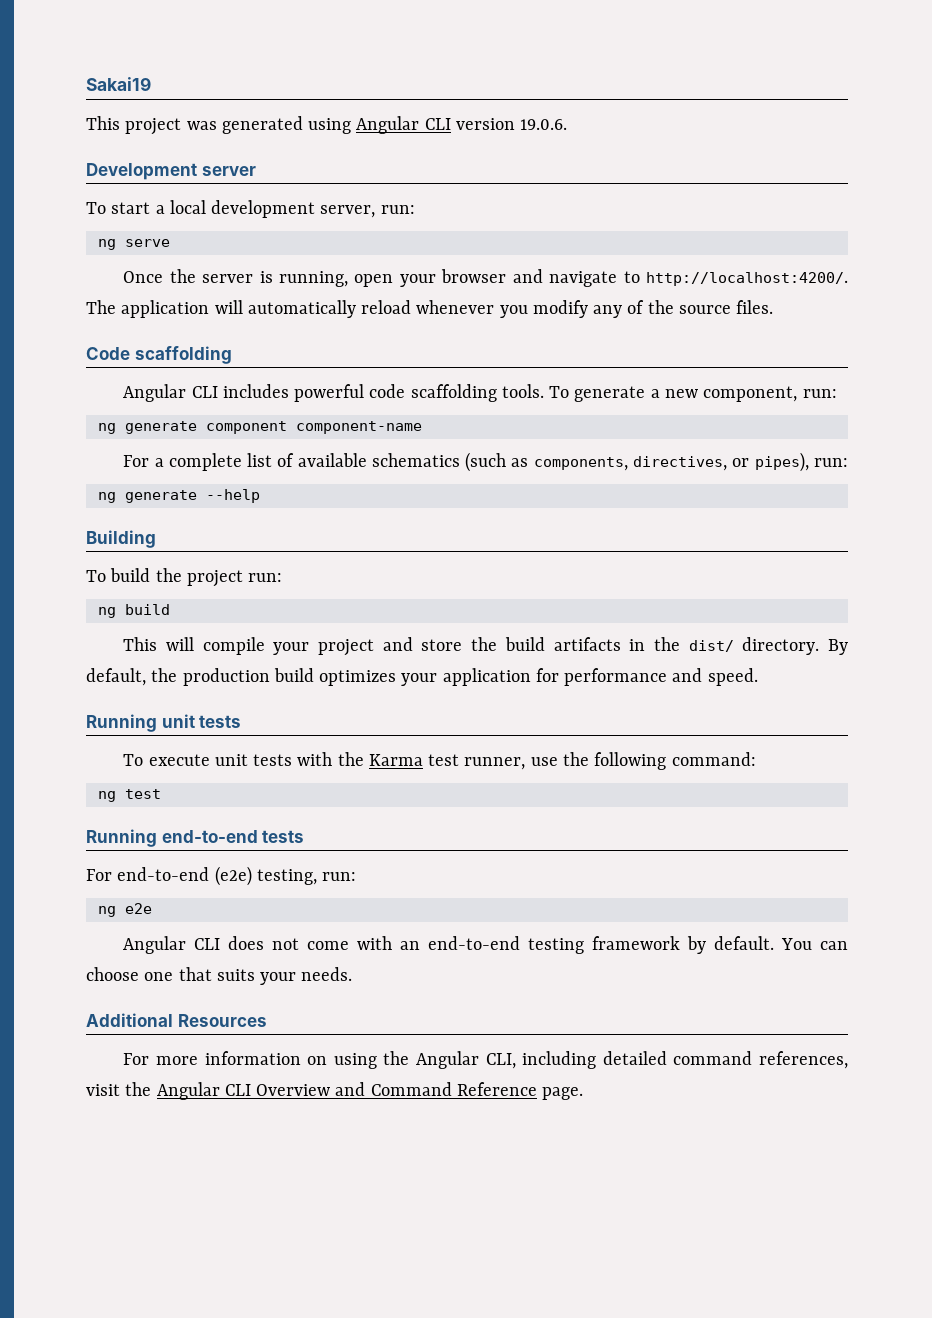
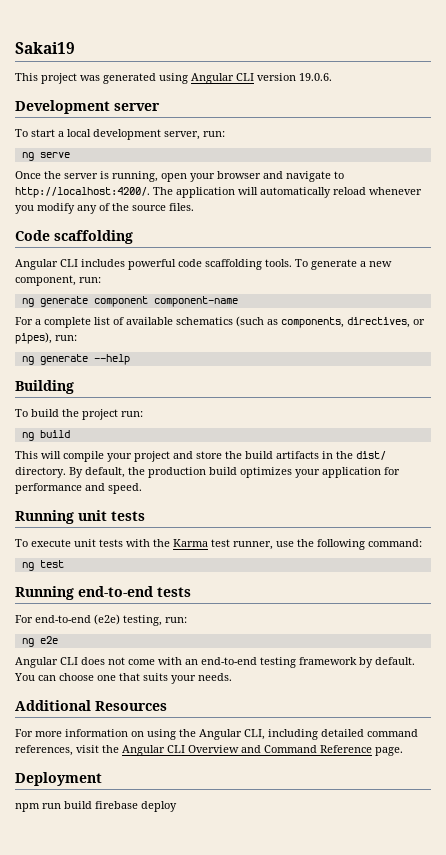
(584, 1093) none -> [15,772,102,786] [15,801,177,812] // Deployment // npm run build firebase deploy

